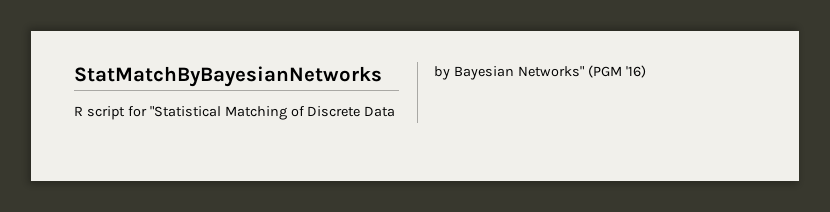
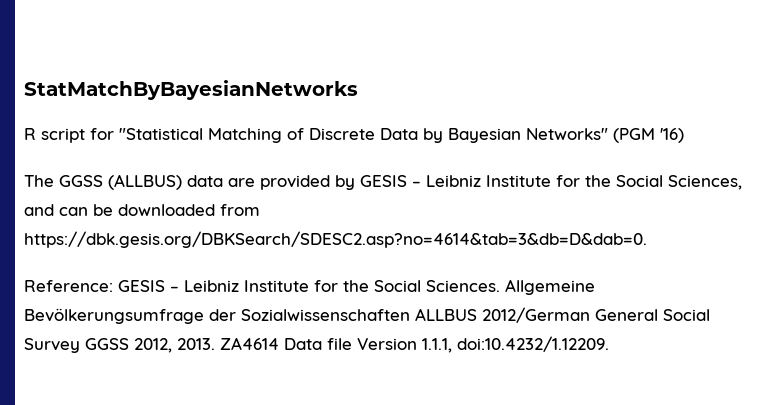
(646, 71) none -> [24,174,742,190] [24,204,260,216] [24,231,647,248] [24,279,595,295] [24,307,710,324] [24,336,609,353] // The GGSS (ALLBUS) data are provided by GESIS – Leibniz Institute for the Social Sciences, and can be downloaded from https://dbk.gesis.org/DBKSearch/SDESC2.asp?no=4614&tab=3&db=D&dab=0. // Reference: GESIS – Leibniz Institute for the Social Sciences. Allgemeine Bevölkerungsumfrage der Sozialwissenschaften ALLBUS 2012/German General Social Survey GGSS 2012, 2013. ZA4614 Data file Version 1.1.1, doi:10.4232/1.12209.

